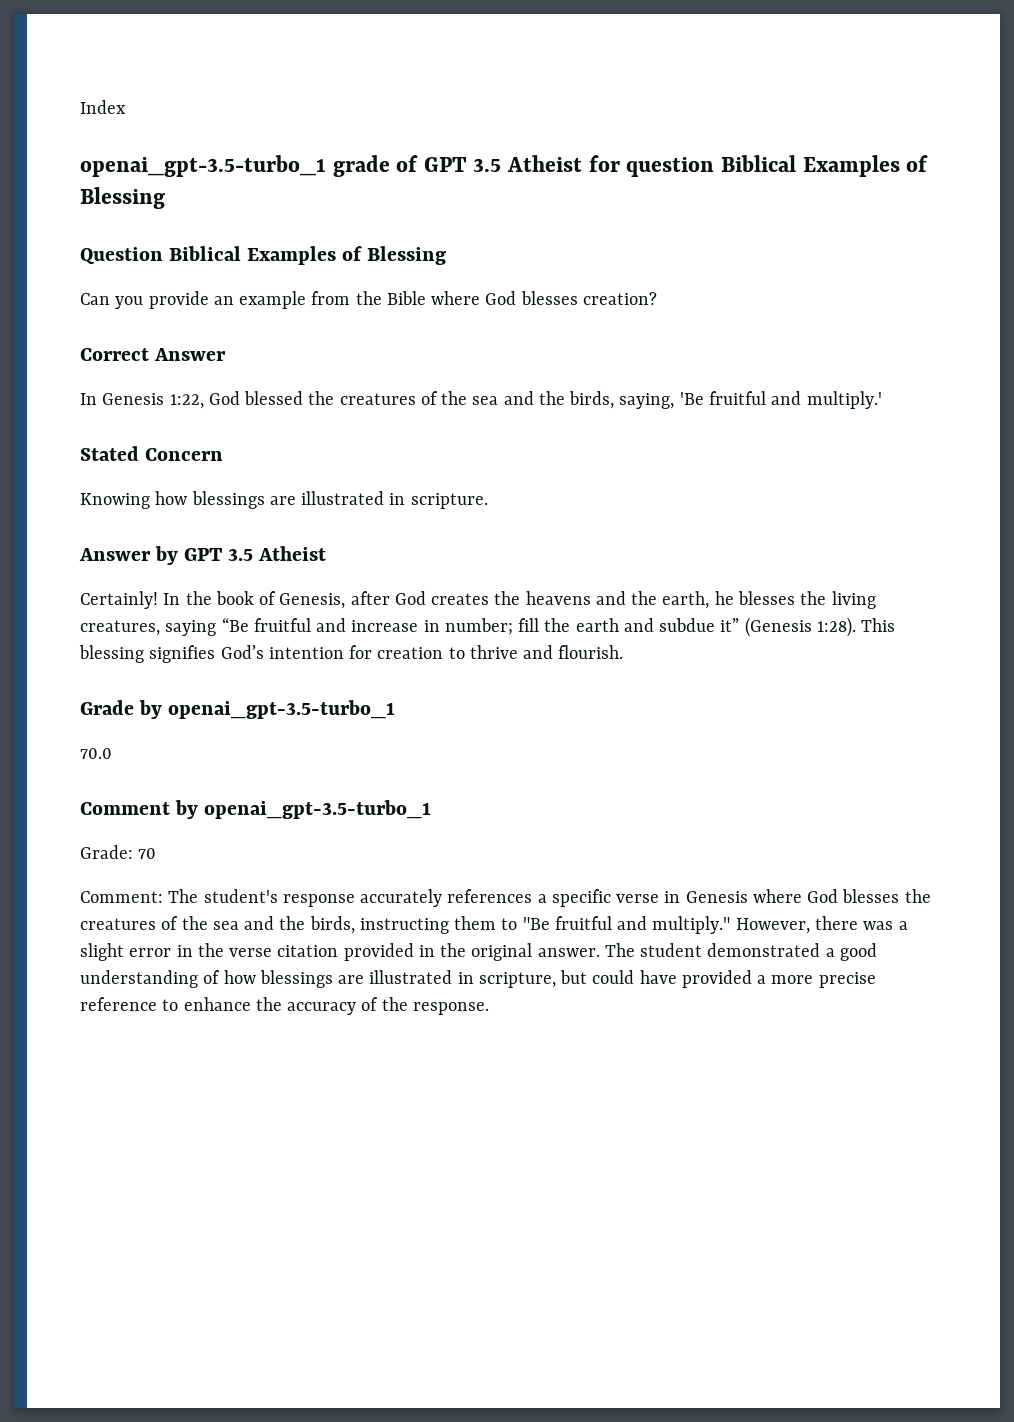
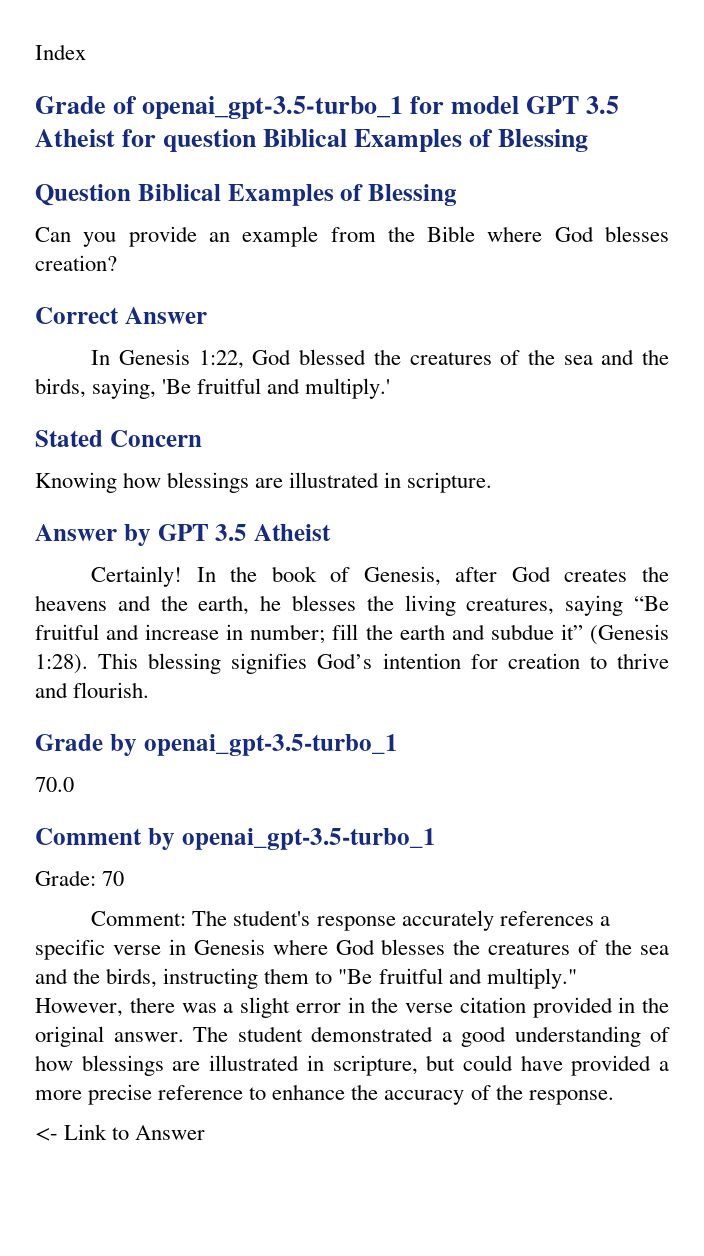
[80,155,419,177] openai_gpt-3.5-turbo_1 grade of -> [35,96,520,119] Grade of openai_gpt-3.5-turbo_1 for model
(489, 1008) none -> [35,1124,206,1141] // <- Link to Answer

